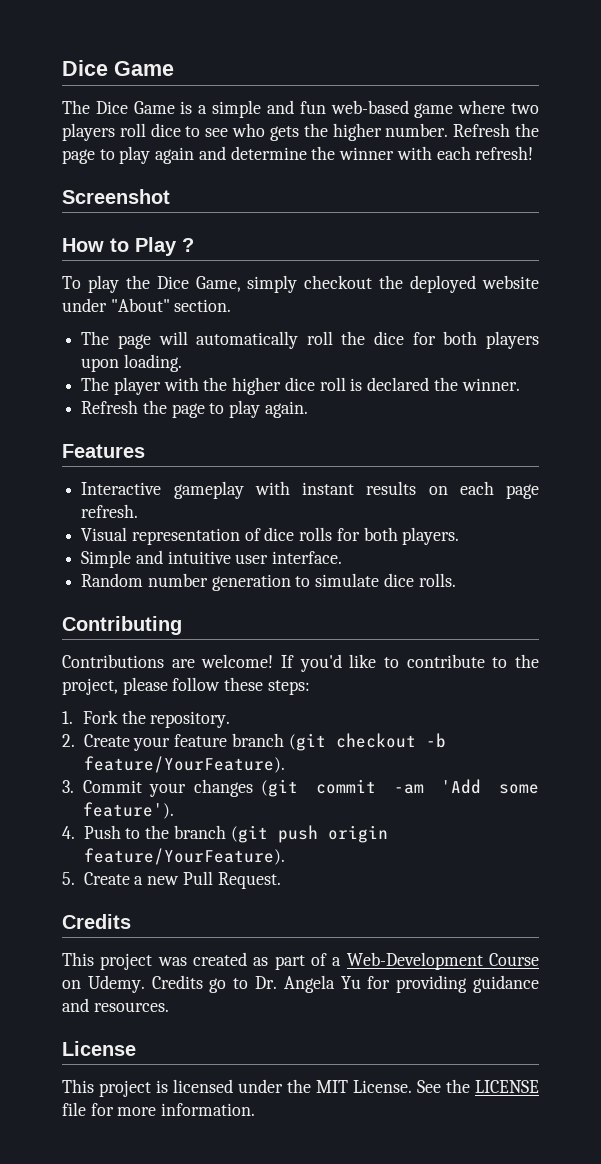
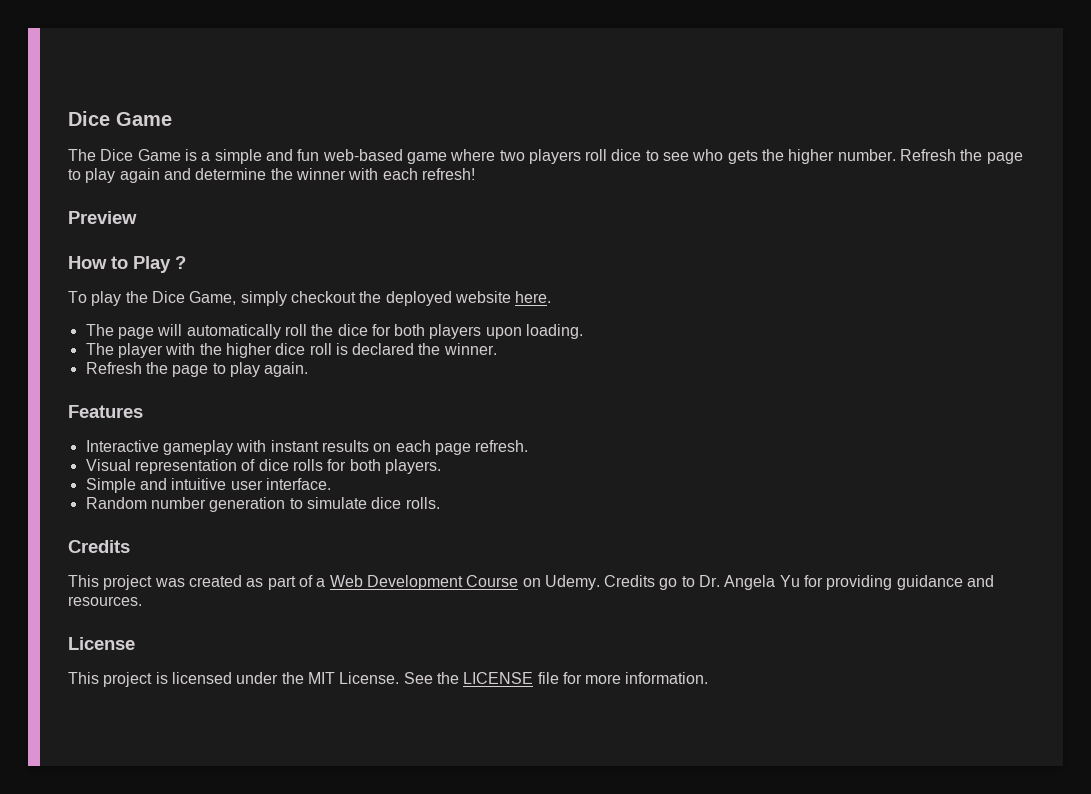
[62,189,170,204] Screenshot -> [68,211,137,224] Preview
[62,298,232,312] under "About" section. -> [515,291,552,303] here.
[62,616,182,635] [62,654,539,672] [62,677,310,695] [62,710,231,728] [62,733,446,751] [83,756,285,773] [62,779,540,797] [82,802,174,819] [62,825,388,843] [83,848,285,865] [62,871,281,889] // Contributing // Contributions are welcome! If you'd like to contribute to the project, please follow these steps: // 1. Fork the repository. // 2. Create your feature branch (git checkout -b feature/YourFeature). // 3. Commit your changes (git commit -am 'Add some feature'). // 4. Push to the branch (git push origin feature/YourFeature). // 5. Create a new Pull Request. -> (440, 503) none
[346,952,483,970] Web-Development -> [329,575,463,590] Web Development

